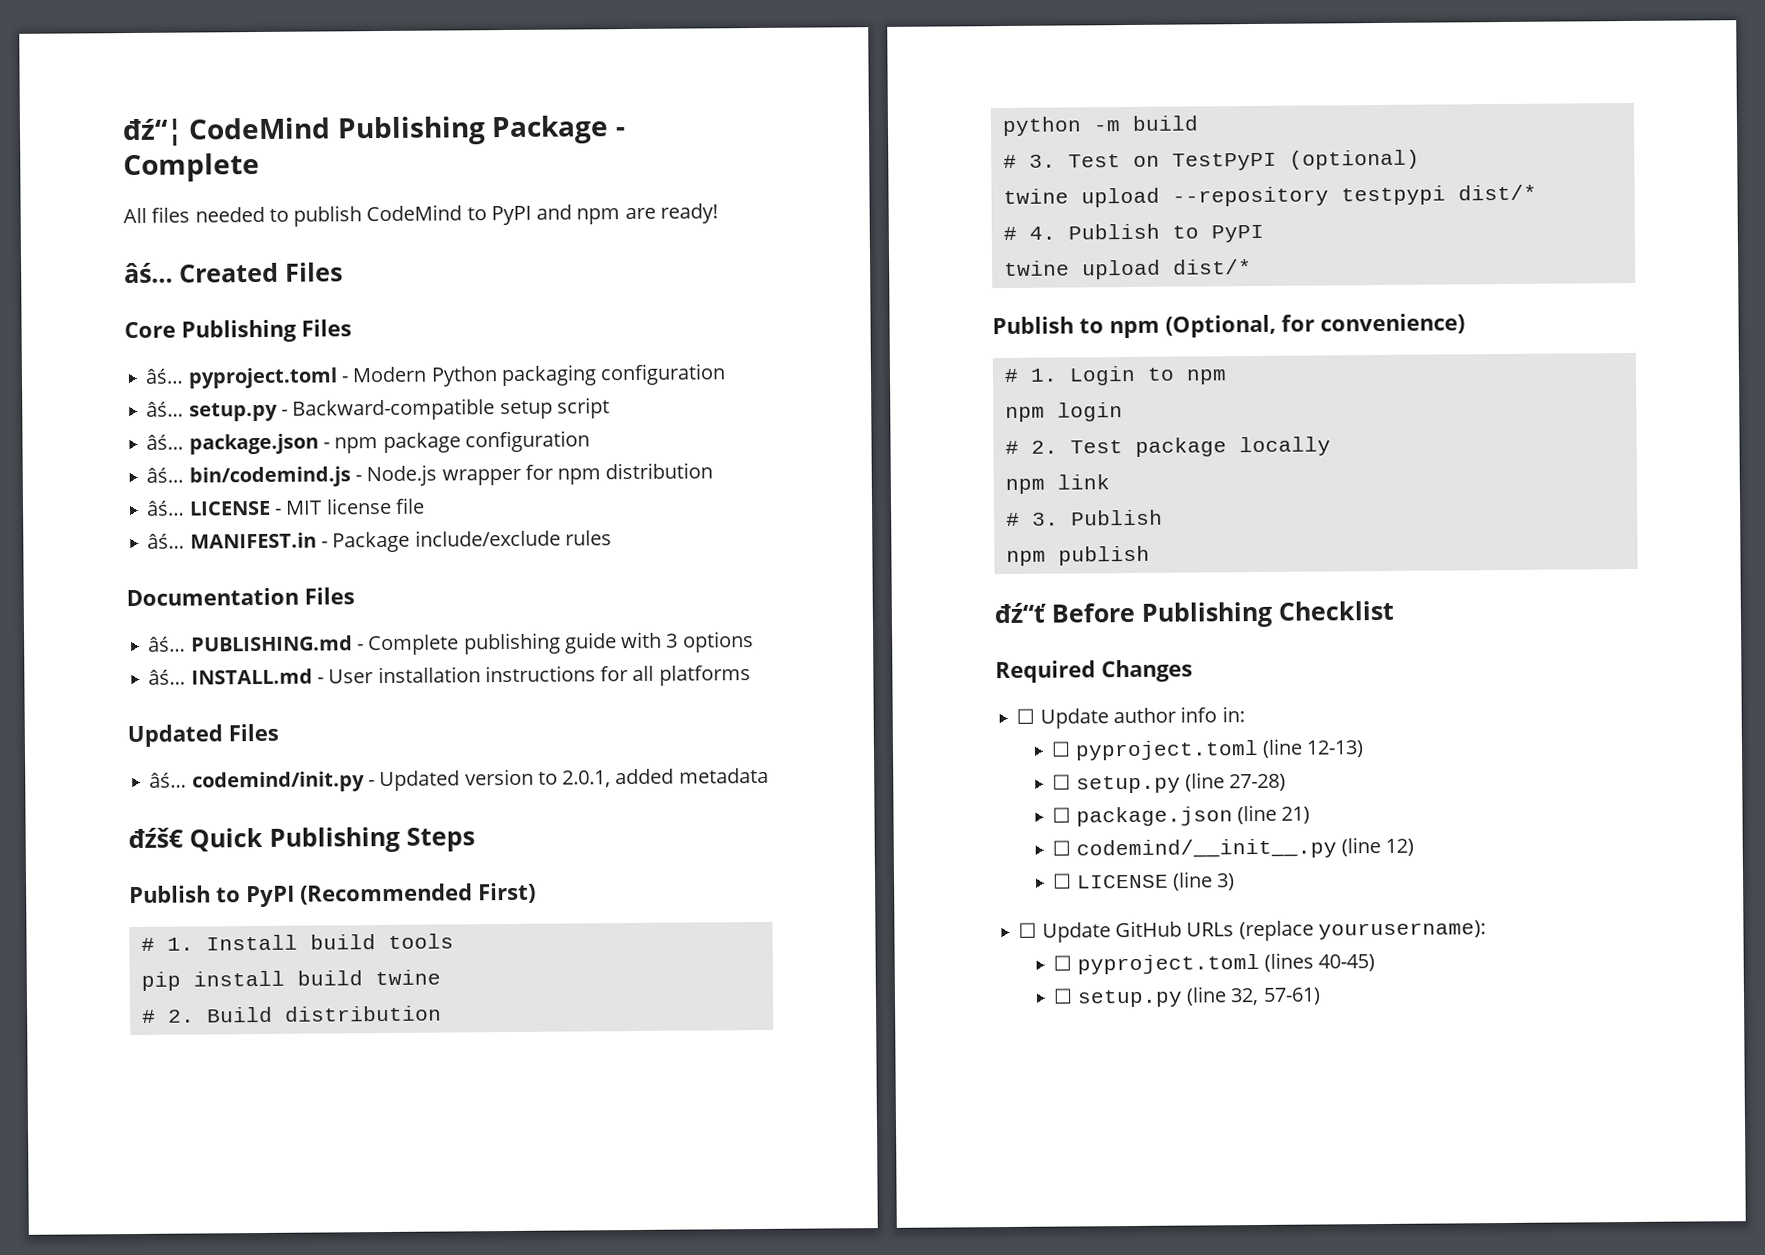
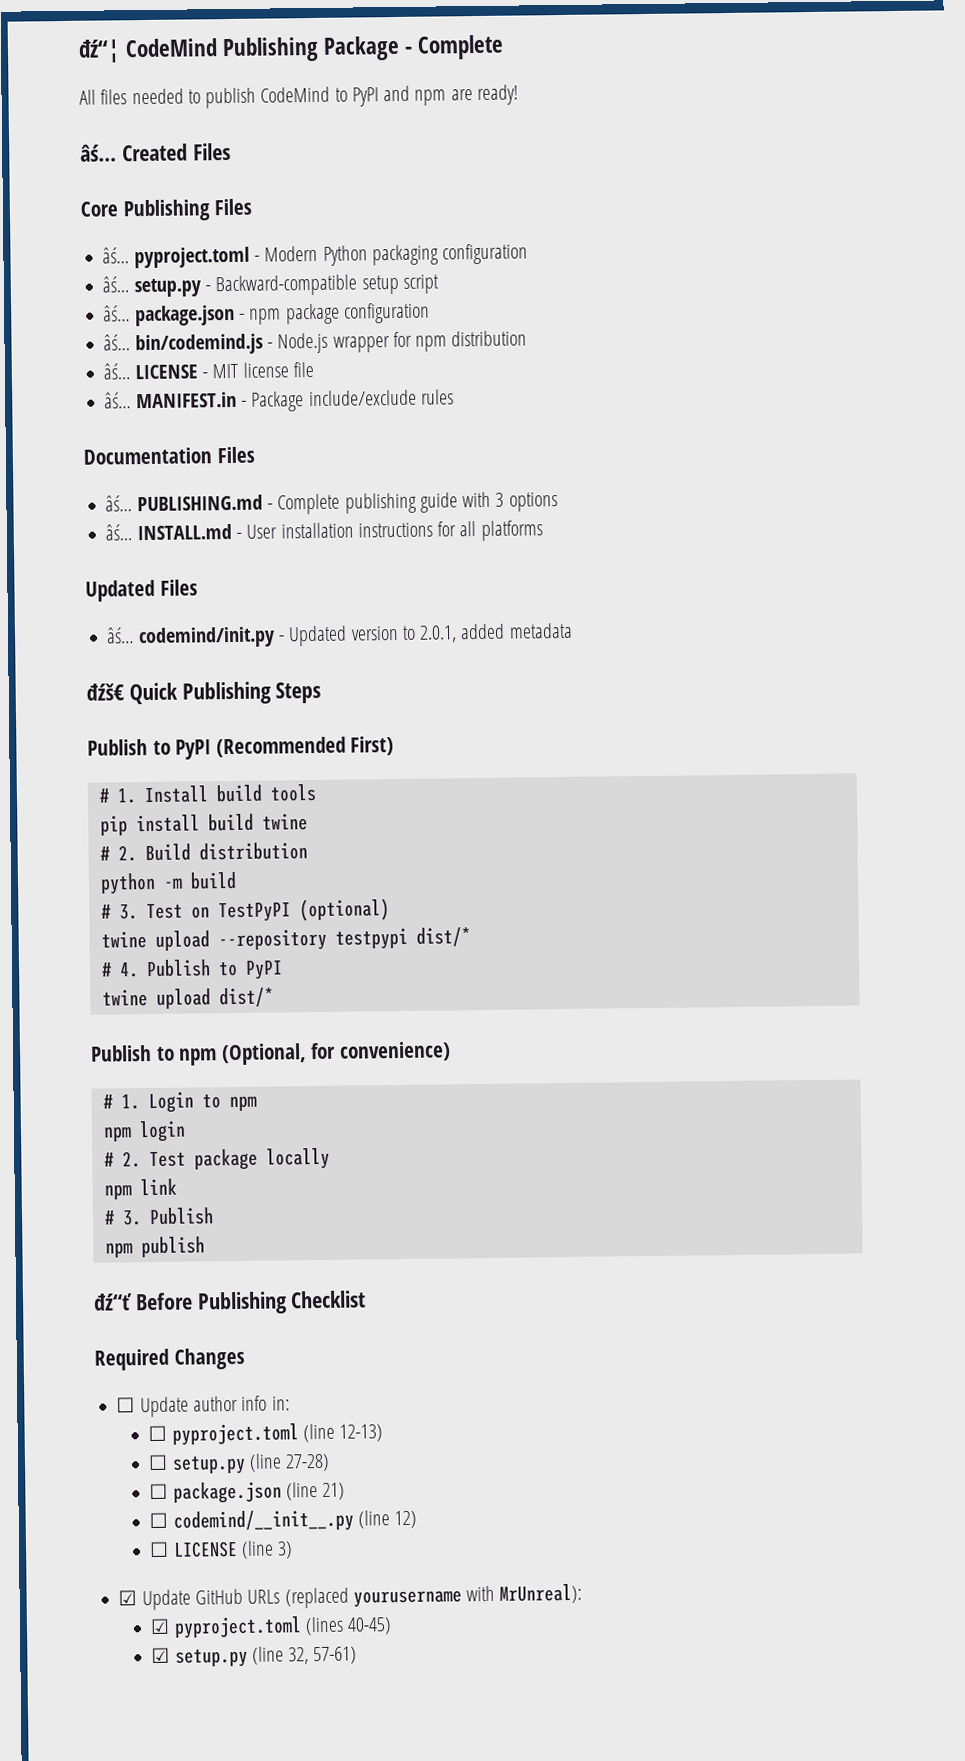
[1018,922,1038,938] ☐ -> [118,1590,138,1606] ☑
[1238,920,1486,942] [1053,955,1073,971] (replace yourusername): // ☐ -> [284,1583,583,1609] [150,1618,171,1635] (replaced yourusername with MrUnreal): // ☑
[1053,988,1074,1004] ☐ -> [151,1647,171,1664] ☑

